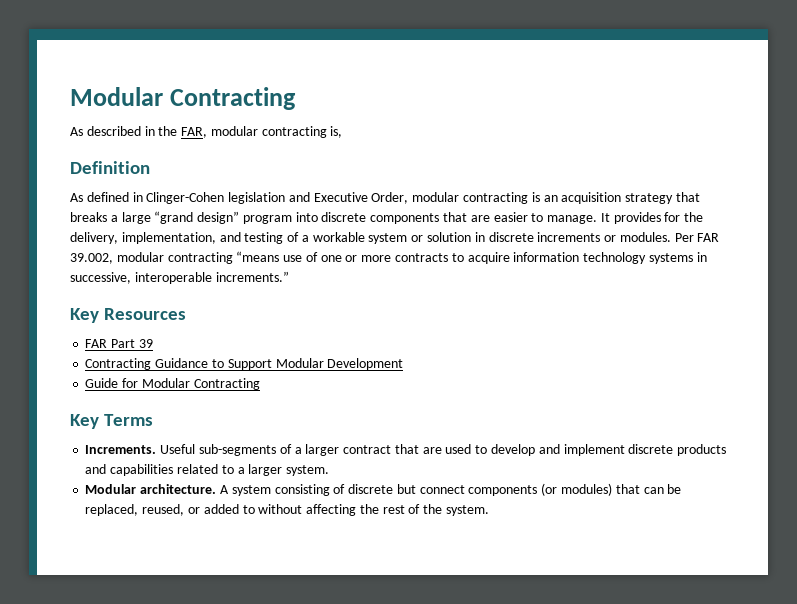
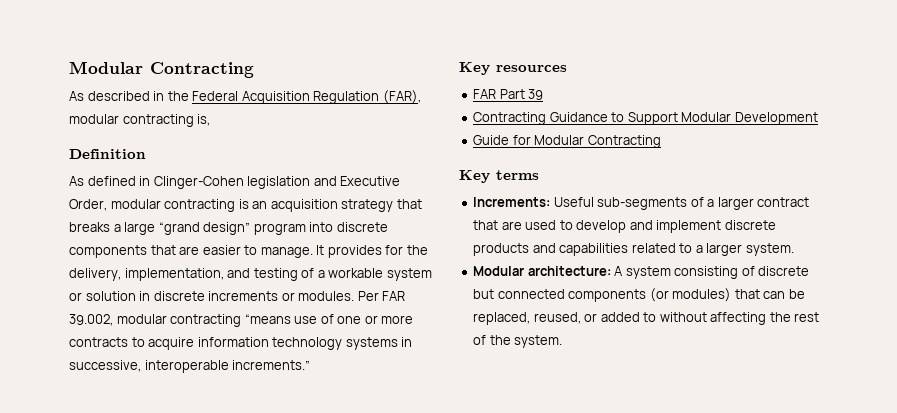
[181,127,208,138] FAR, -> [192,90,421,104] Federal Acquisition Regulation (FAR),
[104,308,187,320] Resources -> [496,65,567,72] resources
[104,414,154,426] [85,445,157,454] Terms // Increments. -> [496,170,539,180] [473,197,551,207] terms // Increments:
[140,484,217,494] architecture. -> [527,266,611,276] architecture:
[419,485,465,494] connect -> [497,289,565,299] connected

